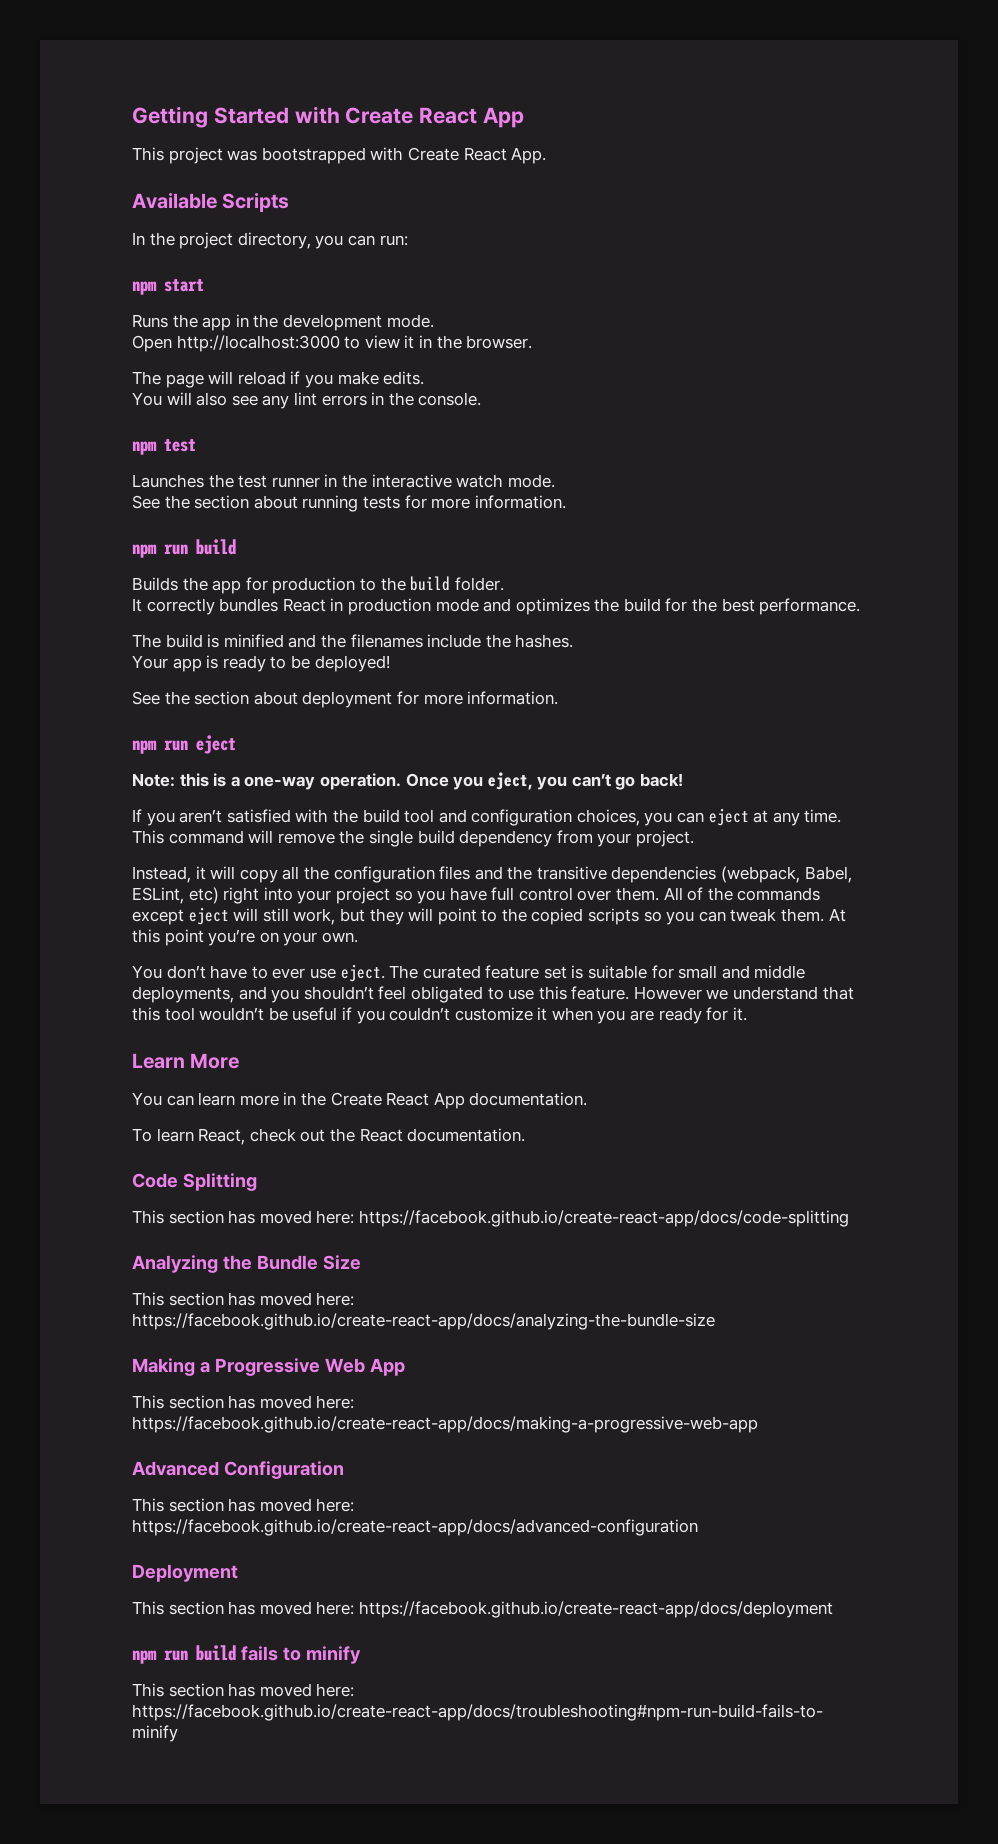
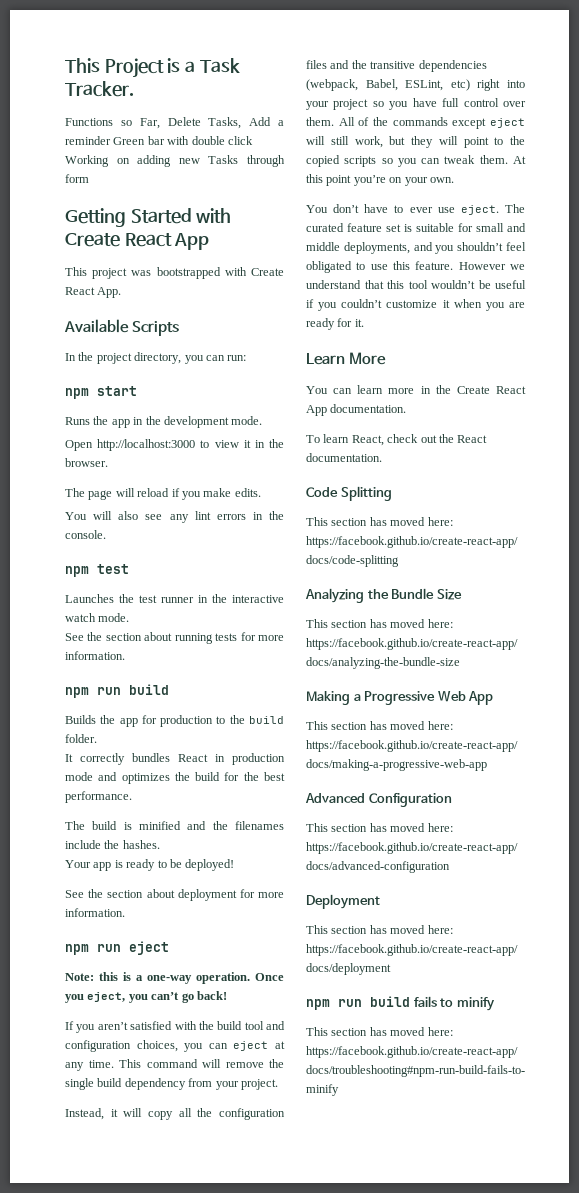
(132, 117) none -> [65,58,240,78] [65,81,134,97] [65,117,284,129] [65,136,253,145] [65,155,285,167] [65,174,89,183] This Project is a Task Tracker. // Functions so Far, Delete Tasks, Add a reminder Green bar with double click Working on adding new Tasks through form //

